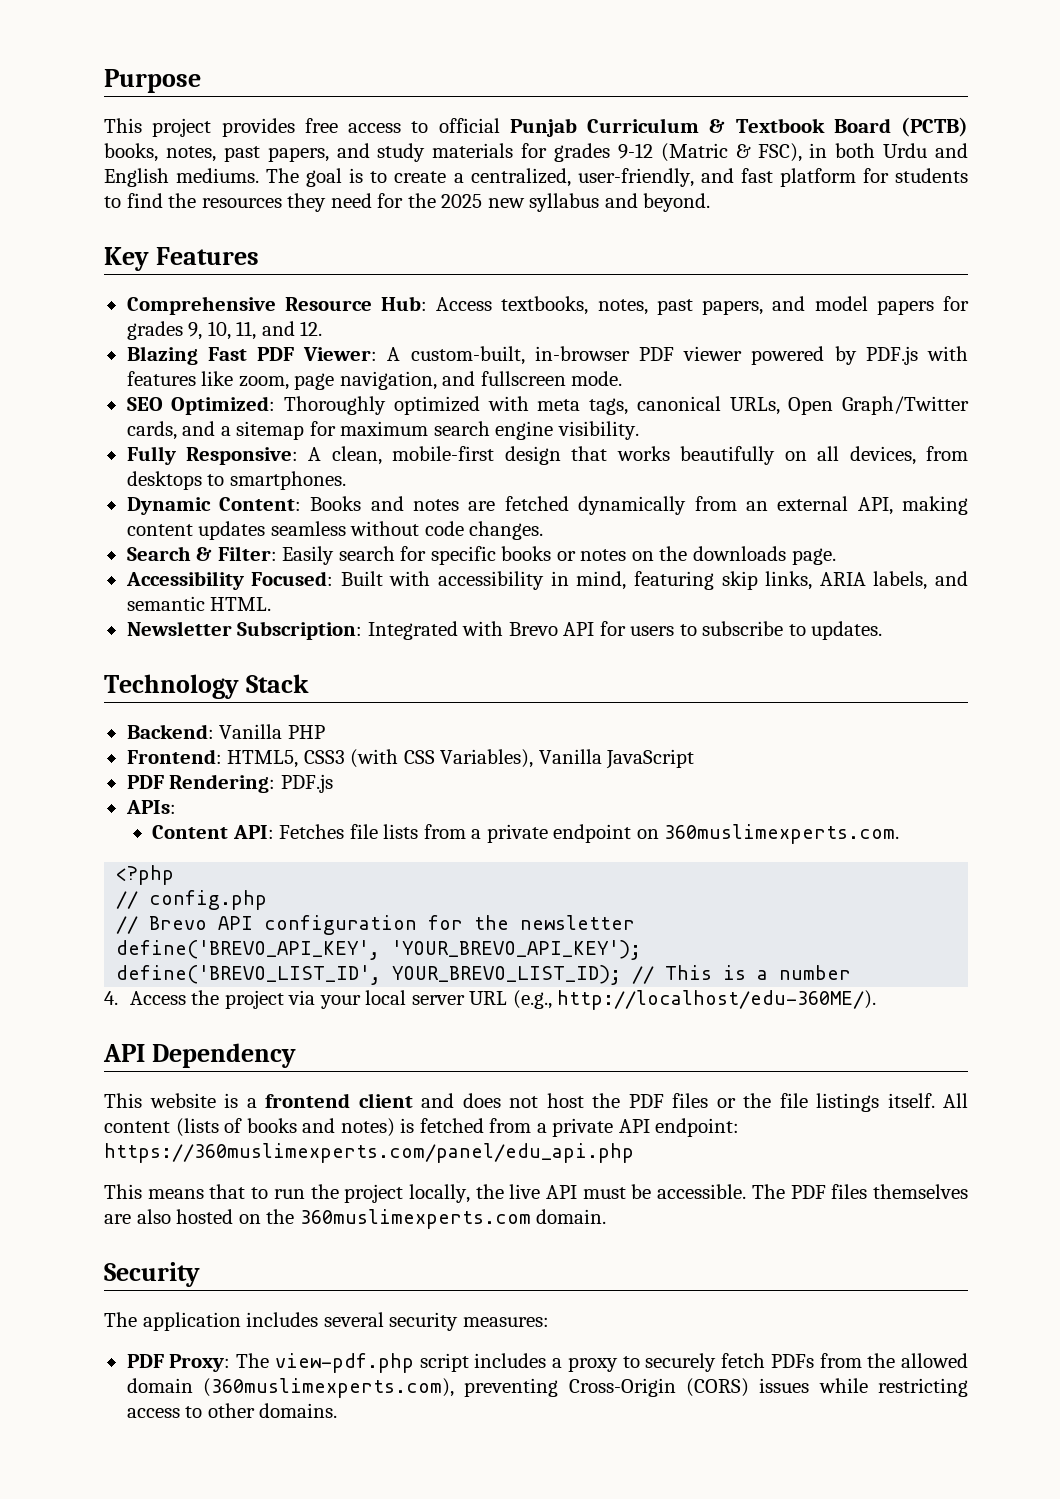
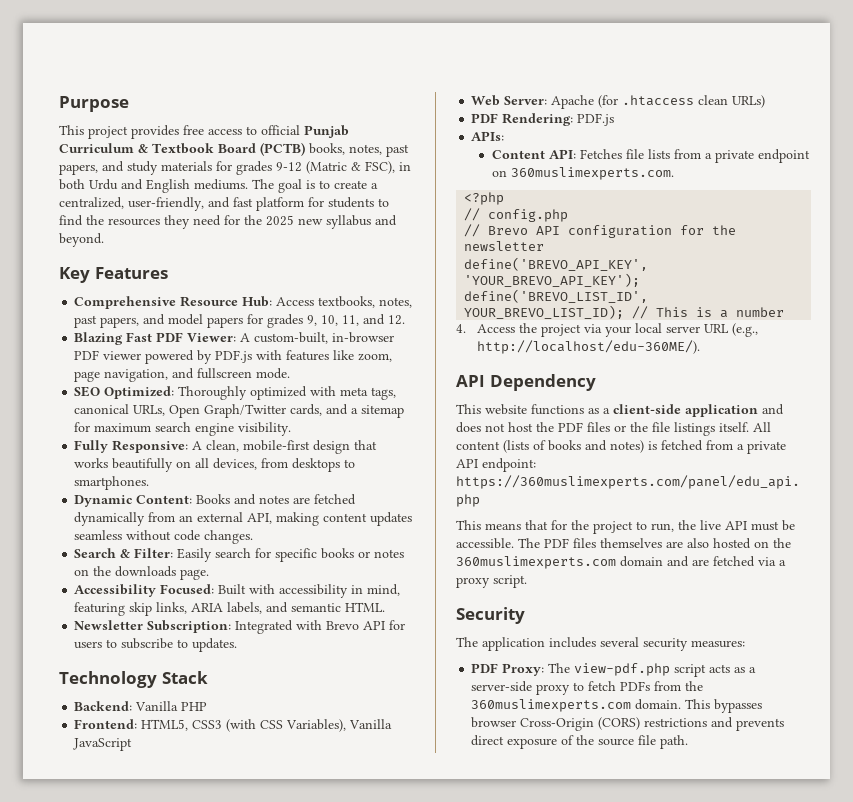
(695, 759) none -> [471,95,766,109] // Web Server: Apache (for .htaccess clean URLs)
[224,1093,413,1108] is a frontend client -> [531,404,758,417] functions as a client-side application
[251,1184,470,1203] to run the project locally, -> [551,520,674,534] for the project to run,
[536,1209,607,1224] domain. -> [620,556,786,567] [456,575,527,588] domain and are fetched via a proxy script.
[474,1353,563,1368] includes a -> [709,664,757,673] [471,681,533,692] acts as a server-side
[645,1353,717,1372] securely -> (585, 686) none
[901,1353,969,1368] [126,1378,969,1398] [126,1403,338,1418] allowed domain (360muslimexperts.com), preventing Cross-Origin (CORS) issues while restricting access to other domains. -> [471,699,763,713] [471,717,785,731] [471,735,689,749] 360muslimexperts.com domain. This bypasses browser Cross-Origin (CORS) restrictions and prevents direct exposure of the source file path.

